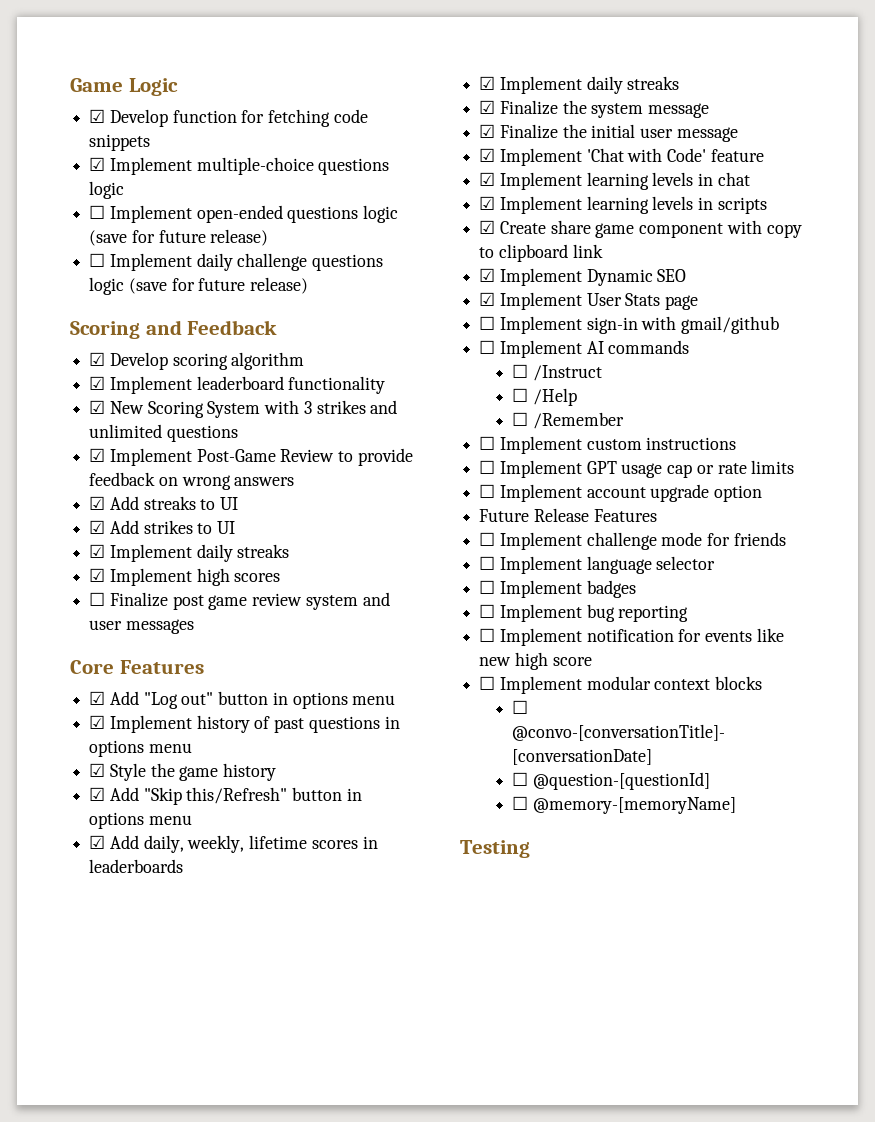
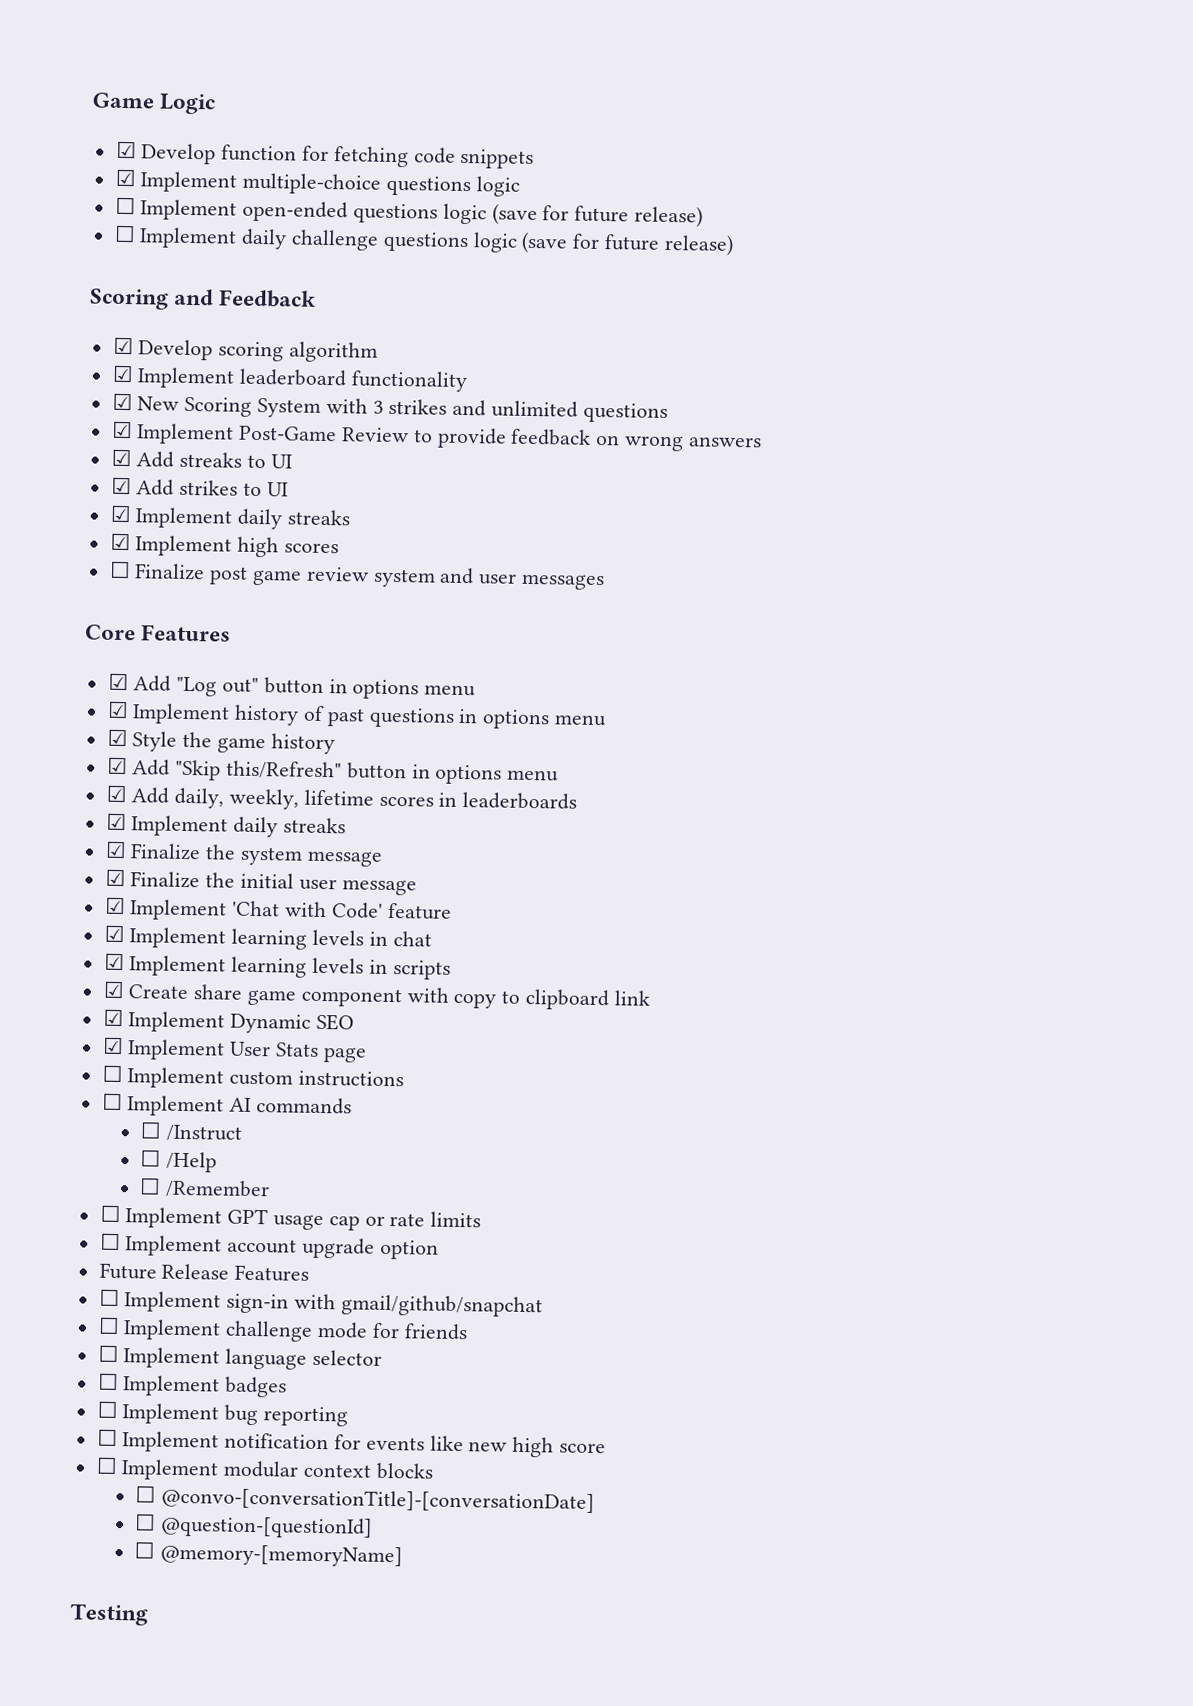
[586,316,780,334] sign-in with gmail/github -> [229,1070,405,1088] custom instructions
[479,436,737,454] // ☐ Implement custom instructions -> (271, 1189) none
(657, 515) none -> [98,1288,543,1318] // ☐ Implement sign-in with gmail/github/snapchat

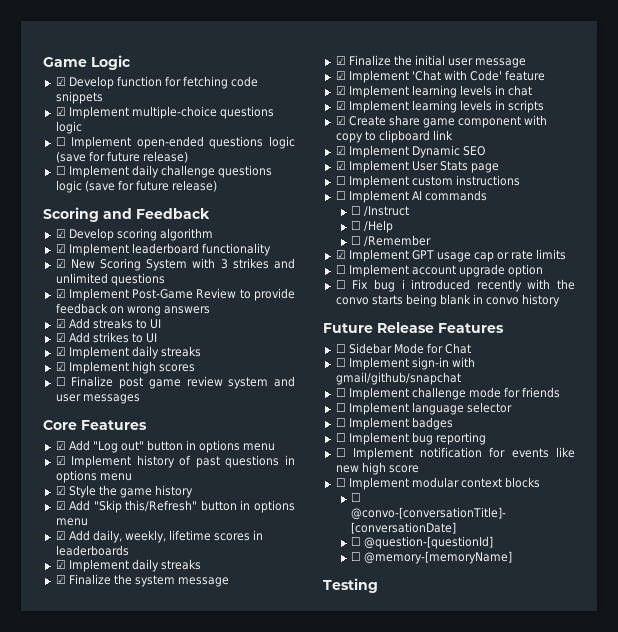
[99,1204,121,1223] ☐ -> [335,250,346,259] ☑
[98,1262,310,1282] Future Release Features -> [335,279,575,292] [335,294,561,307] [323,322,504,333] [335,343,472,354] ☐ Fix bug i introduced recently with the convo starts being blank in convo history // Future Release Features // ☐ Sidebar Mode for Chat

